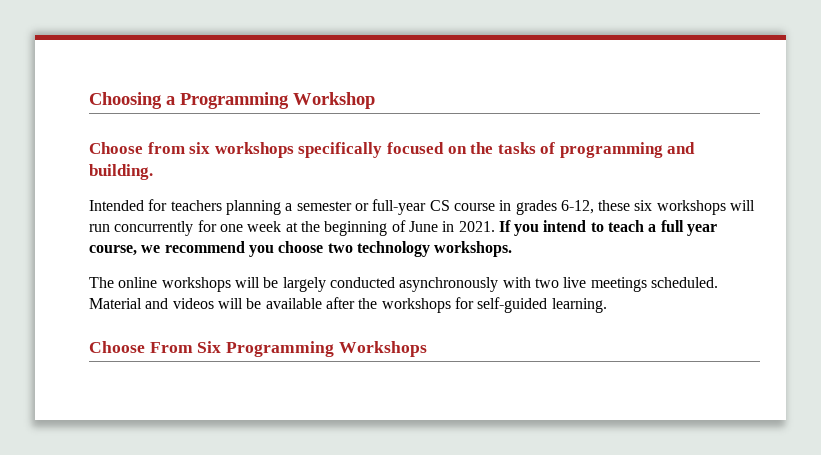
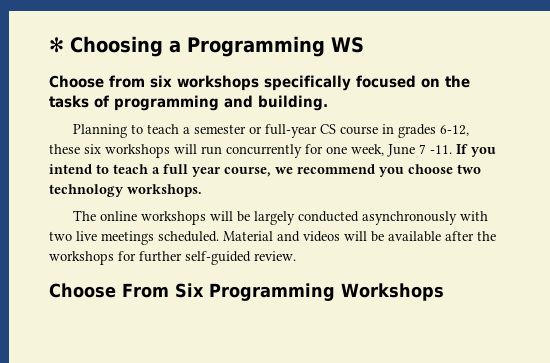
(89, 100) none -> [49,37,64,53] ✻
[293,92,375,109] Workshop -> [331,37,364,53] WS
[89,199,281,215] Intended for teachers planning -> [72,124,179,138] Planning to teach
[247,220,495,236] week at the beginning of June in 2021. -> [351,144,452,157] week, June 7 -11.
[477,297,607,313] self-guided learning. -> [139,251,296,265] further self-guided review.

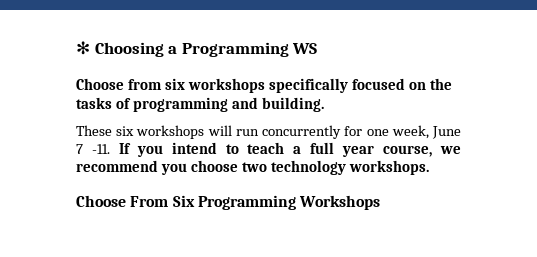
[72,124,469,138] [49,144,80,154] Planning to teach a semester or full-year CS course in grades 6-12, these -> [76,125,112,136] These
[72,210,488,225] [49,231,496,245] [49,251,296,265] // The online workshops will be largely conducted asynchronously with two live meetings scheduled. Material and videos will be available after the workshops for further self-guided review. -> (429, 167) none

